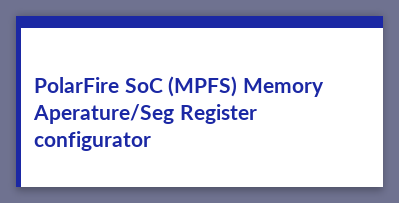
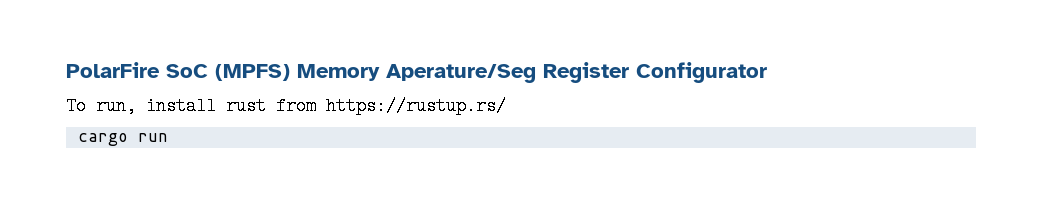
[34,131,151,151] configurator -> [636,62,767,83] [66,97,506,115] [77,133,168,146] Configurator // To run, install rust from https://rustup.rs/ // cargo run

